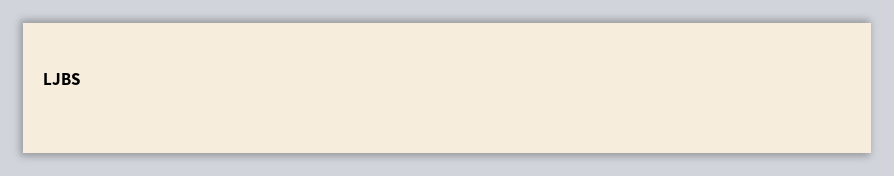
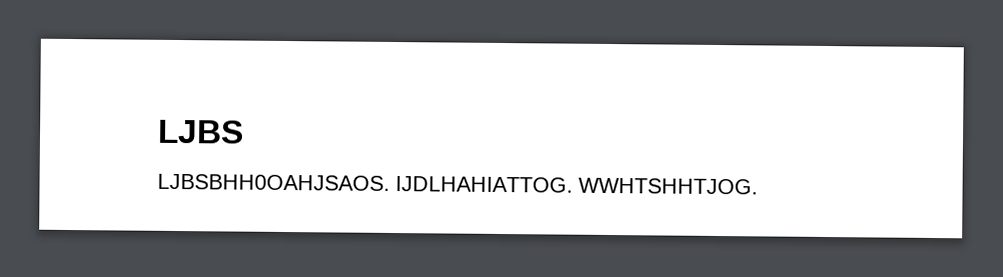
(80, 79) none -> [157,173,758,195] // LJBSBHH0OAHJSAOS. IJDLHAHIATTOG. WWHTSHHTJOG.

